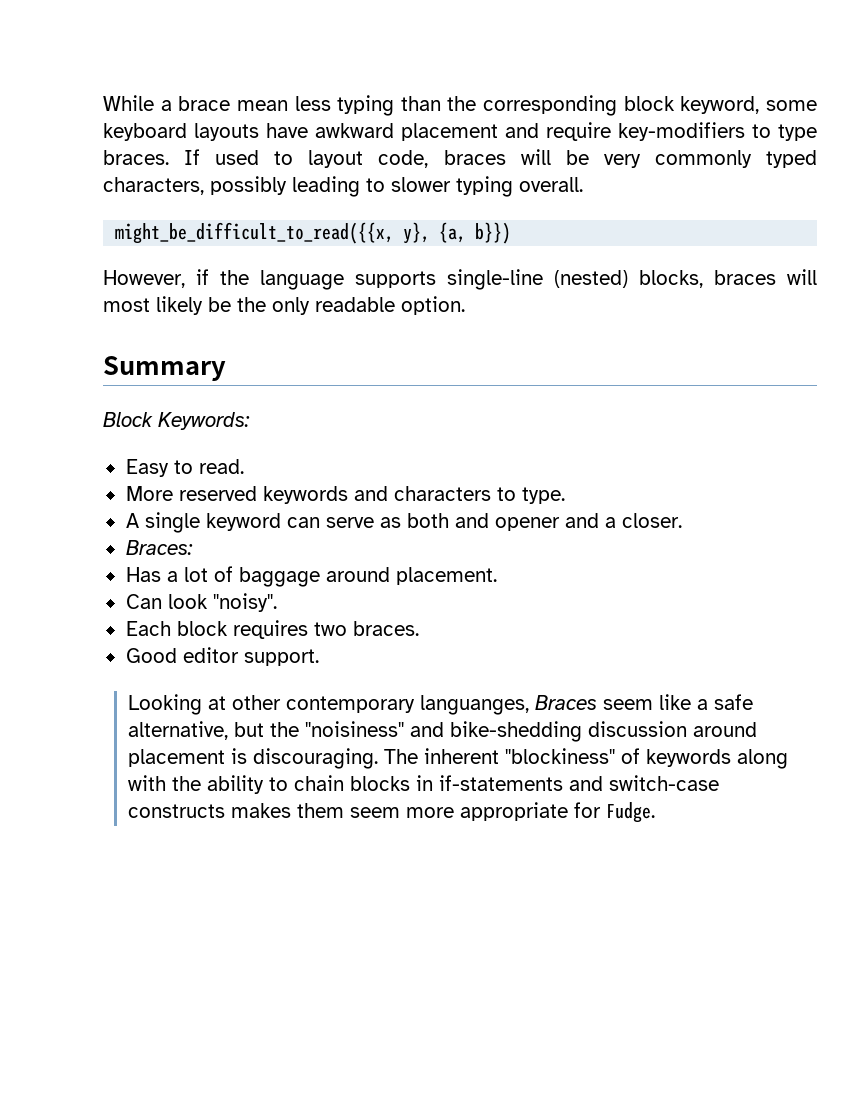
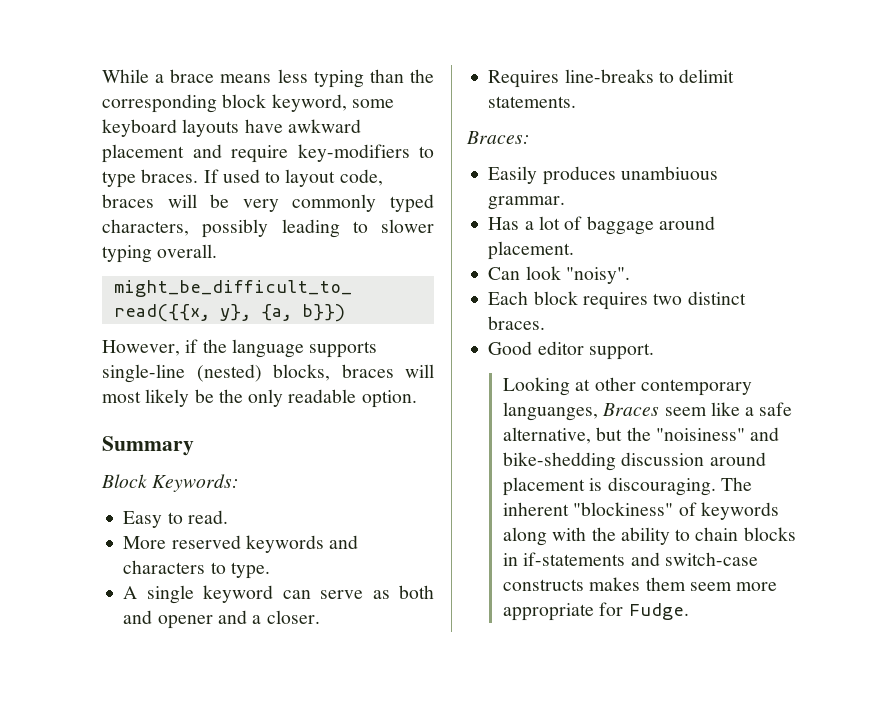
[236,100,288,111] mean -> [220,74,272,83] means
[125,540,193,555] Braces: -> [488,69,735,88] [488,96,577,108] [466,131,530,144] [488,166,718,185] [488,196,566,210] Requires line-breaks to delimit statements. // Braces: // Easily produces unambiuous grammar.
(347, 629) none -> [687,291,746,305] distinct

